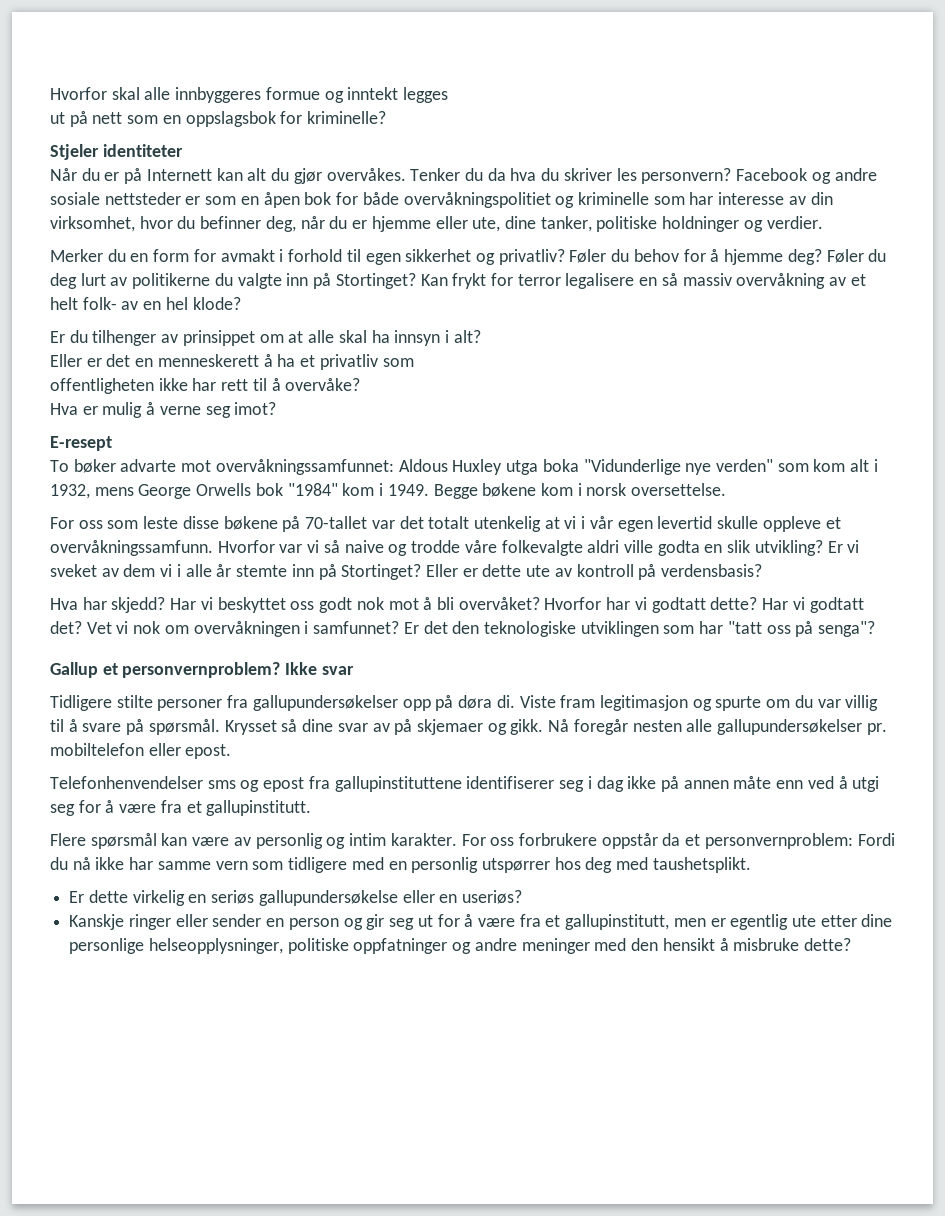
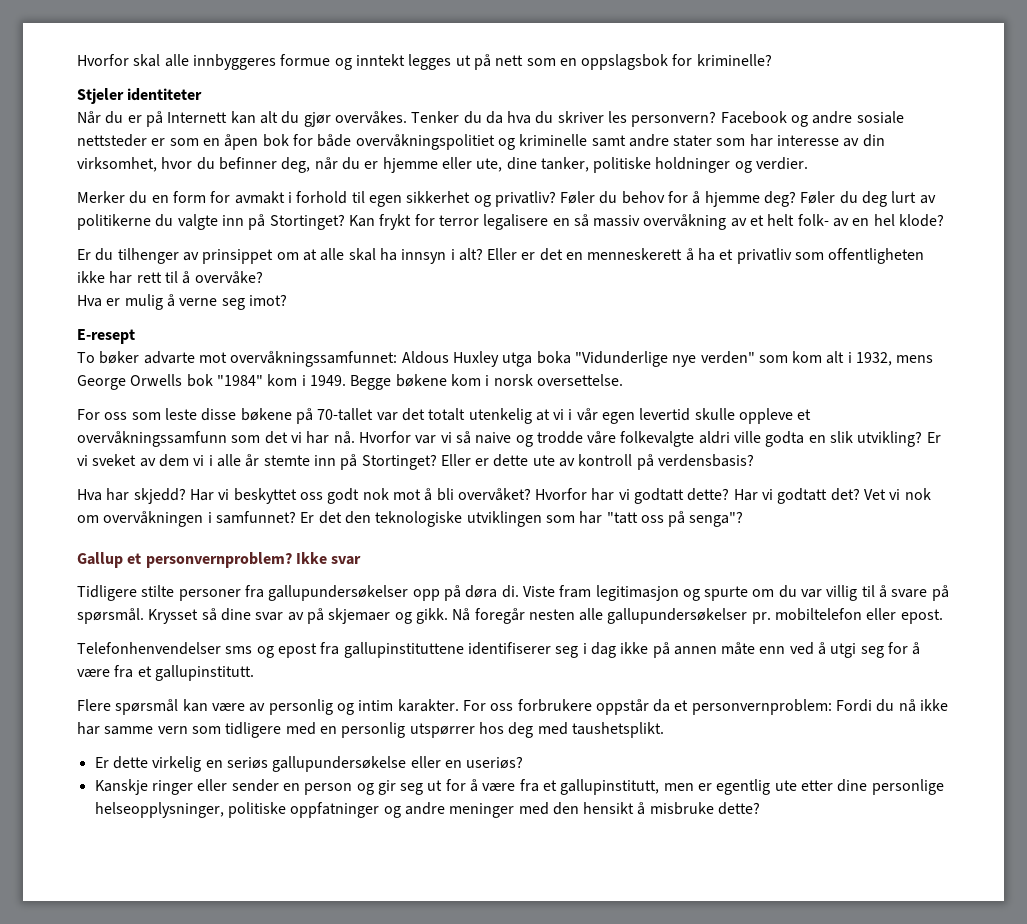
(449, 95) // -> (452, 62) none
(649, 198) none -> [591,134,713,147] samt andre stater
(481, 336) // -> (483, 254) none
(414, 362) // -> (825, 256) none
[50,540,213,556] overvåkningssamfunn. -> [77,431,355,447] overvåkningssamfunn som det vi har nå.

